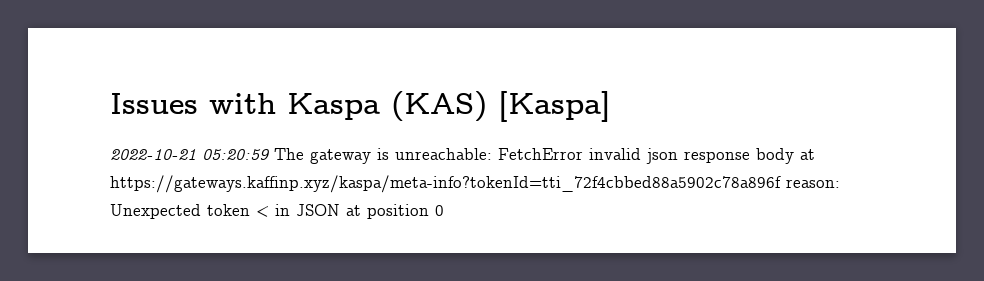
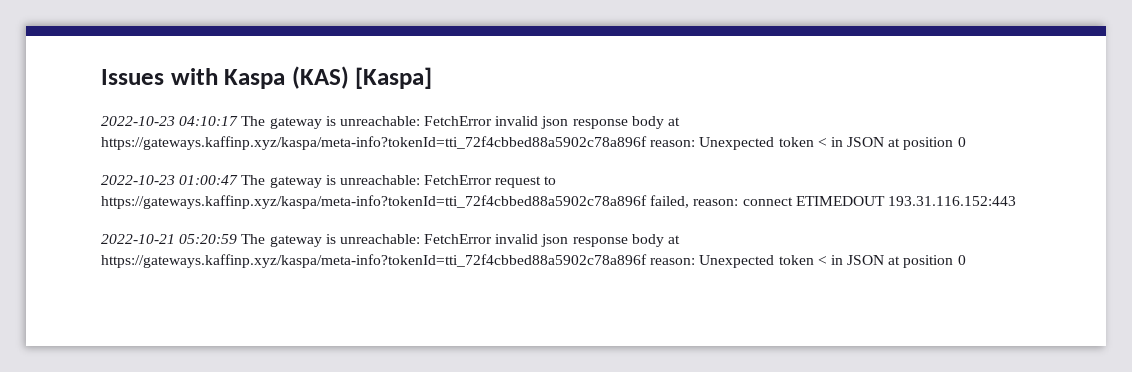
(611, 106) none -> [101,116,681,129] [101,136,966,150] [101,175,557,188] [101,195,1016,209] // 2022-10-23 04:10:17 The gateway is unreachable: FetchError invalid json response body at https://gateways.kaffinp.xyz/kaspa/meta-info?tokenId=tti_72f4cbbed88a5902c78a896f reason: Unexpected token < in JSON at position 0 // 2022-10-23 01:00:47 The gateway is unreachable: FetchError request to https://gateways.kaffinp.xyz/kaspa/meta-info?tokenId=tti_72f4cbbed88a5902c78a896f failed, reason: connect ETIMEDOUT 193.31.116.152:443

